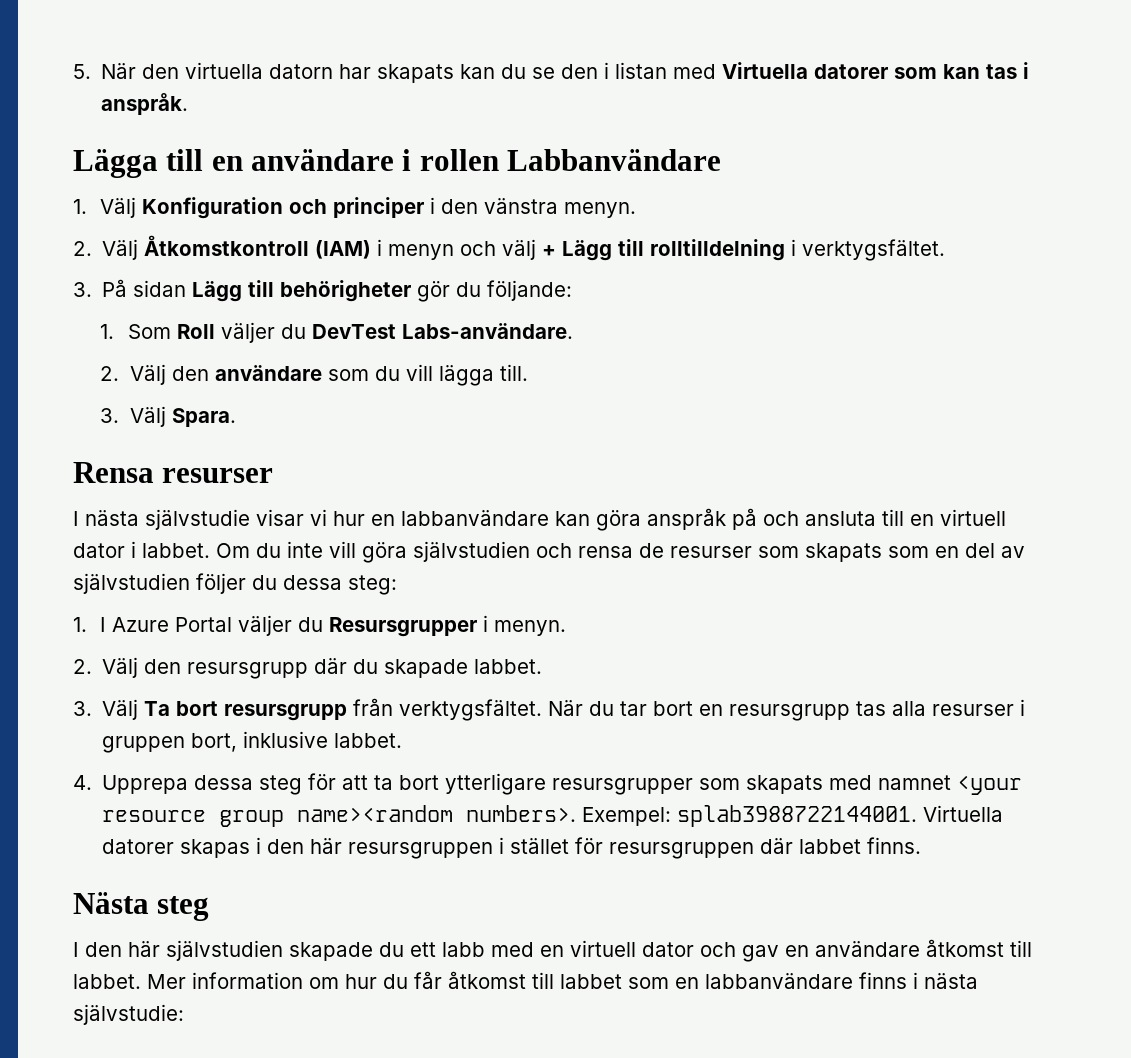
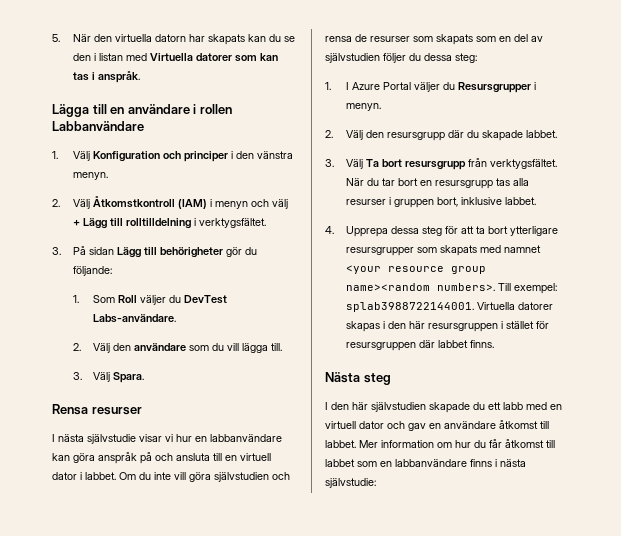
[582,807,672,826] Exempel: -> [497,283,557,294] Till exempel:

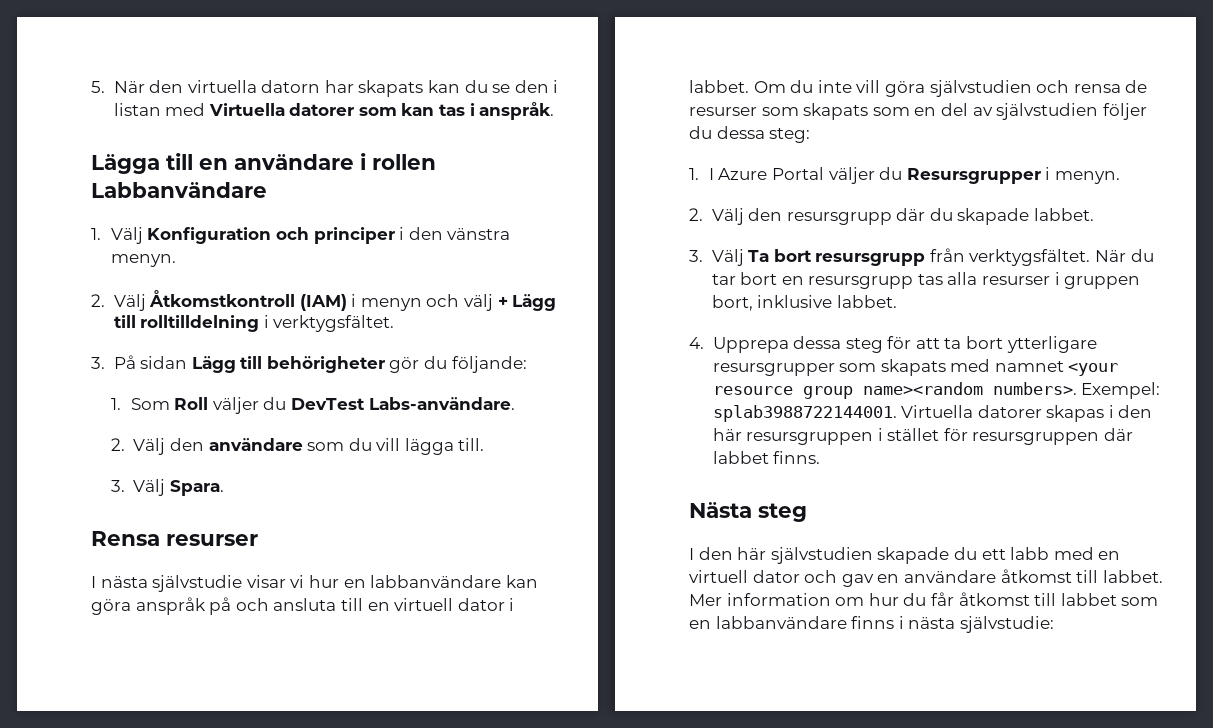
[497,283,557,294] Till exempel: -> [1081,382,1161,399] Exempel:

